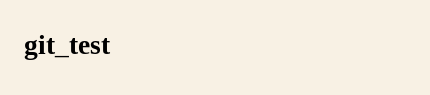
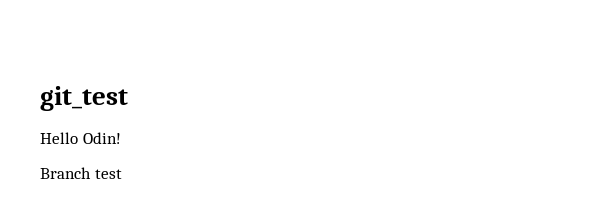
(111, 47) none -> [40,132,121,144] [40,167,122,179] // Hello Odin! // Branch test

